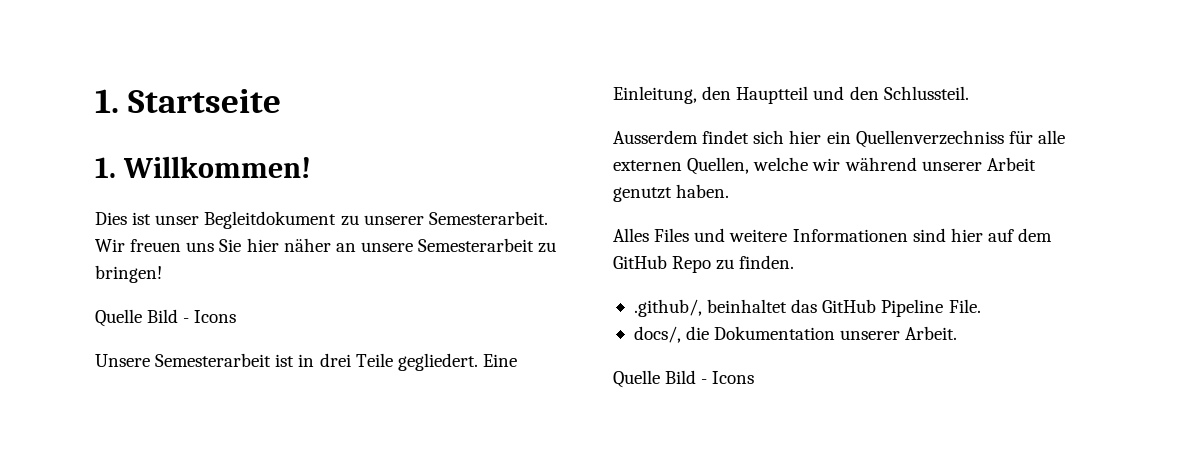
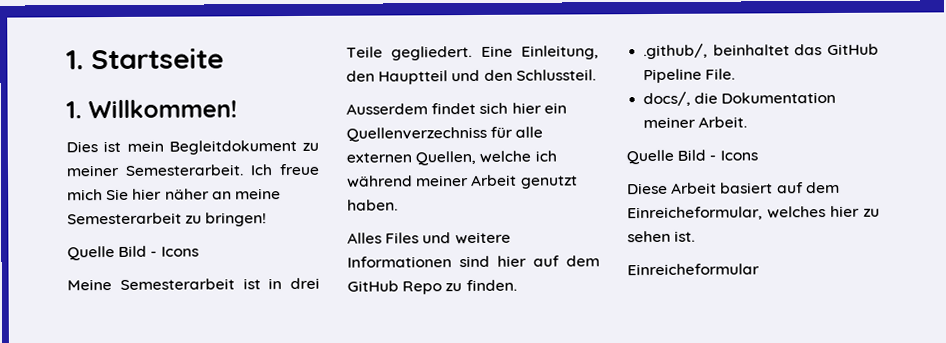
[155,215,200,225] unser -> [126,140,164,152] mein
[363,211,548,225] [95,239,215,252] unserer Semesterarbeit. Wir freuen uns -> [66,163,320,177] [67,189,103,201] meiner Semesterarbeit. Ich freue mich
[360,242,413,252] unsere -> [234,188,281,200] meine
[95,354,150,367] Unsere -> [67,279,112,291] Meine
[812,157,982,171] wir während unserer -> [534,150,557,162] [347,175,470,188] ich während meiner
[840,330,901,340] unserer -> [643,116,697,129] meiner
(755, 377) none -> [627,181,840,195] [627,205,880,221] [627,230,696,243] [627,263,760,276] // Diese Arbeit basiert auf dem Einreicheformular, welches hier zu sehen ist. // Einreicheformular

